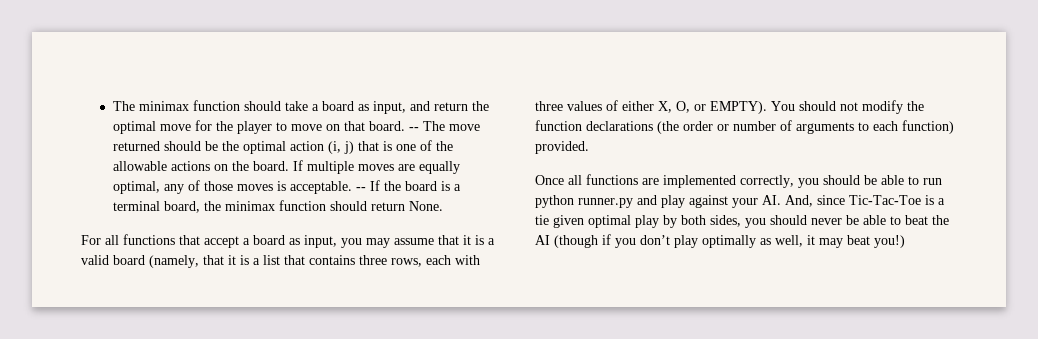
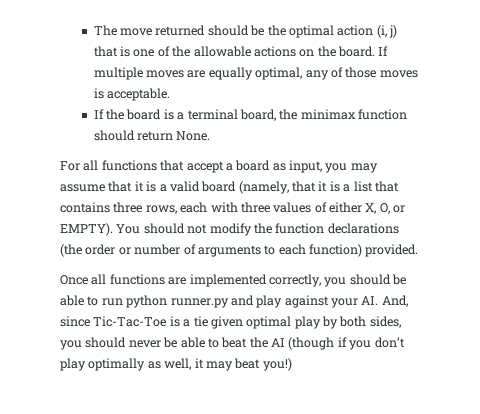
[112,100,489,114] [112,120,445,134] The minimax function should take a board as input, and return the optimal move for the player to move on that board. -- The -> [93,25,117,36] The
[355,187,366,191] -- -> (171, 94) //

